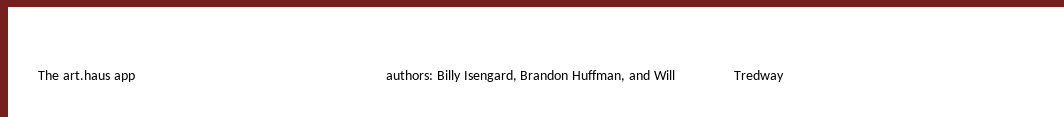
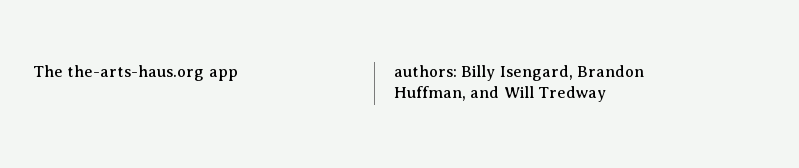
[62,70,110,80] art.haus -> [67,65,205,81] the-arts-haus.org

